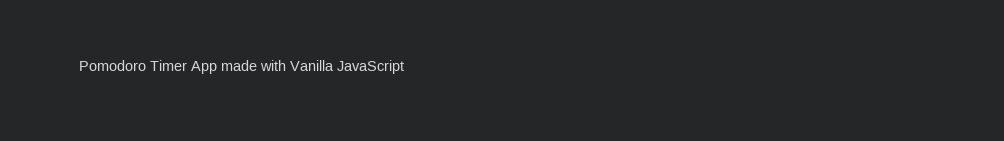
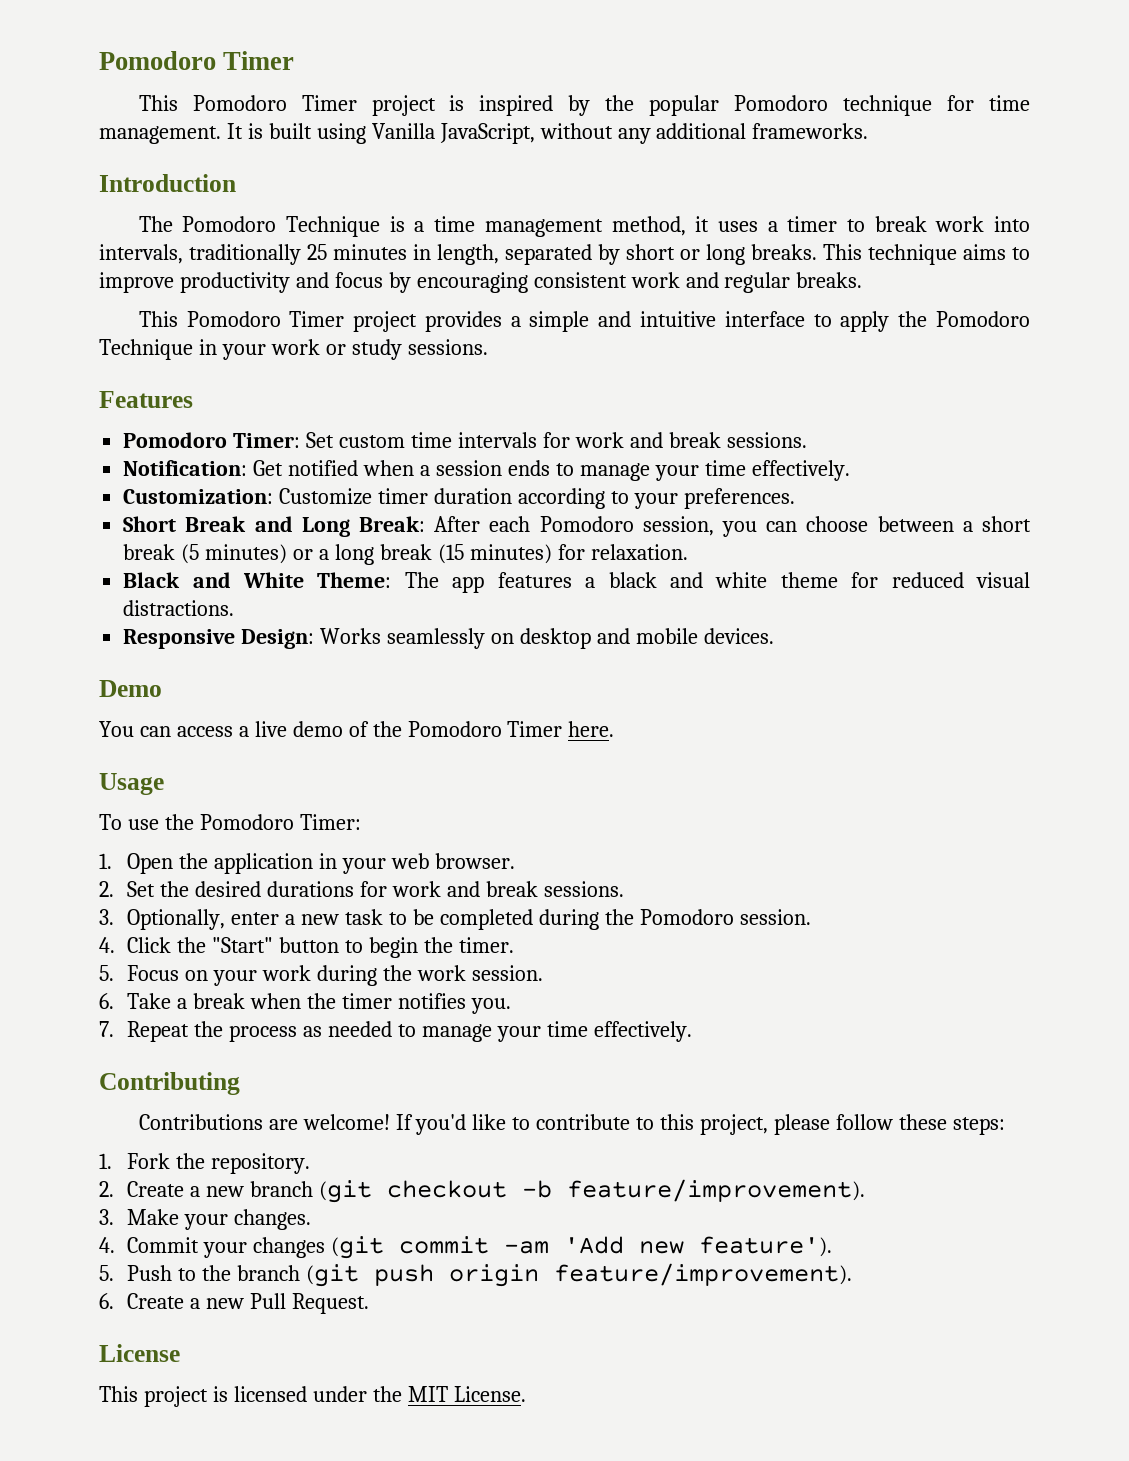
[79,60,404,74] Pomodoro Timer App made with Vanilla JavaScript -> [99,51,295,70] [138,95,1030,116] [99,123,869,144] [99,174,236,192] [138,216,1030,237] [99,244,1030,265] [99,272,863,293] [138,311,1030,332] [99,339,488,360] [99,391,193,408] [123,432,807,448] [123,460,850,481] [123,488,795,509] [123,516,1032,537] [123,544,688,565] [123,572,1030,593] [123,600,235,616] [123,628,774,649] [99,680,162,697] [99,721,615,737] [99,773,164,795] [99,814,361,830] [99,853,515,874] [99,881,624,897] [99,909,811,930] [99,937,514,958] [99,965,543,986] [99,993,511,1014] [99,1021,692,1042] [99,1072,240,1095] [138,1114,1005,1135] [99,1153,311,1174] [99,1179,866,1203] [99,1209,312,1230] [99,1236,833,1259] [99,1263,853,1287] [99,1293,370,1314] [99,1344,180,1362] [99,1386,526,1407] Pomodoro Timer // This Pomodoro Timer project is inspired by the popular Pomodoro technique for time management. It is built using Vanilla JavaScript, without any additional frameworks. // Introduction // The Pomodoro Technique is a time management method, it uses a timer to break work into intervals, traditionally 25 minutes in length, separated by short or long breaks. This technique aims to improve productivity and focus by encouraging consistent work and regular breaks. // This Pomodoro Timer project provides a simple and intuitive interface to apply the Pomodoro Technique in your work or study sessions. // Features // Pomodoro Timer: Set custom time intervals for work and break sessions. // Notification: Get notified when a session ends to manage your time effectively. // Customization: Customize timer duration according to your preferences. // Short Break and Long Break: After each Pomodoro session, you can choose between a short break (5 minutes) or a long break (15 minutes) for relaxation. // Black and White Theme: The app features a black and white theme for reduced visual distractions. // Responsive Design: Works seamlessly on desktop and mobile devices. // Demo // You can access a live demo of the Pomodoro Timer here. // Usage // To use the Pomodoro Timer: // 1. Open the application in your web browser. // 2. Set the desired durations for work and break sessions. // 3. Optionally, enter a new task to be completed during the Pomodoro session. // 4. Click the "Start" button to begin the timer. // 5. Focus on your work during the work session. // 6. Take a break when the timer notifies you. // 7. Repeat the process as needed to manage your time effectively. // Contributing // Contributions are welcome! If you'd like to contribute to this project, please follow these steps: // 1. Fork the repository. // 2. Create a new branch (git checkout -b feature/improvement). // 3. Make your changes. // 4. Commit your changes (git commit -am 'Add new feature'). // 5. Push to the branch (git push origin feature/improvement). // 6. Create a new Pull Request. // License // This project is licensed under the MIT License.

